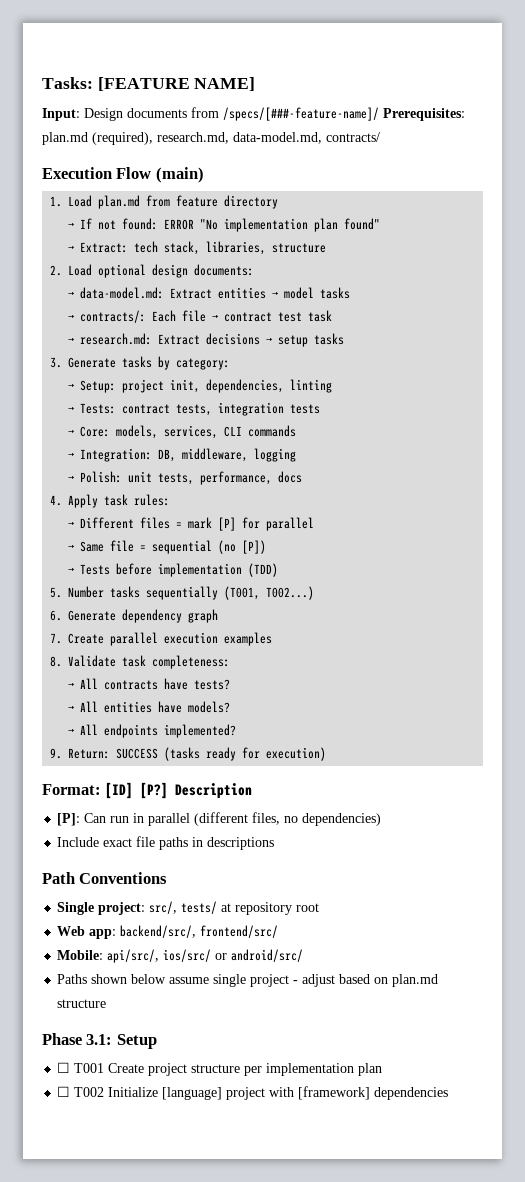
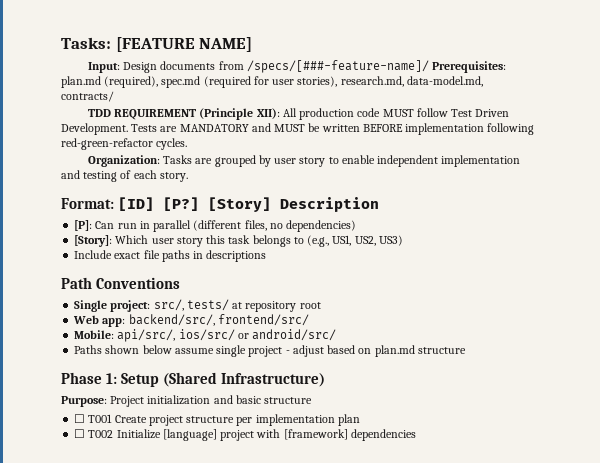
[157,132,380,144] [42,167,204,183] [50,195,279,209] [68,218,381,232] [68,241,327,255] [50,264,255,278] [68,287,351,299] [68,310,333,323] [68,333,345,347] [50,356,231,370] [68,379,333,393] [68,402,321,416] [68,425,297,439] [68,448,297,462] [68,471,303,485] [50,494,171,508] [68,517,315,531] [68,540,267,554] [68,563,279,577] [50,586,315,600] [50,609,219,623] [50,632,273,646] [50,655,231,669] [68,678,231,690] [68,701,231,713] [68,724,237,738] [50,747,327,761] research.md, data-model.md, contracts/ // Execution Flow (main) // 1. Load plan.md from feature directory // → If not found: ERROR "No implementation plan found" // → Extract: tech stack, libraries, structure // 2. Load optional design documents: // → data-model.md: Extract entities → model tasks // → contracts/: Each file → contract test task // → research.md: Extract decisions → setup tasks // 3. Generate tasks by category: // → Setup: project init, dependencies, linting // → Tests: contract tests, integration tests // → Core: models, services, CLI commands // → Integration: DB, middleware, logging // → Polish: unit tests, performance, docs // 4. Apply task rules: // → Different files = mark [P] for parallel // → Same file = sequential (no [P]) // → Tests before implementation (TDD) // 5. Number tasks sequentially (T001, T002...) // 6. Generate dependency graph // 7. Create parallel execution examples // 8. Validate task completeness: // → All contracts have tests? // → All entities have models? // → All endpoints implemented? // 9. Return: SUCCESS (tasks ready for execution) -> [161,76,483,88] [61,91,114,102] [87,108,510,120] [61,123,535,135] [61,138,188,150] [87,155,521,167] [61,170,188,182] spec.md (required for user stories), research.md, data-model.md, contracts/ // TDD REQUIREMENT (Principle XII): All production code MUST follow Test Driven Development. Tests are MANDATORY and MUST be written BEFORE implementation following red-green-refactor cycles. // Organization: Tasks are grouped by user story to enable independent implementation and testing of each story.
(169, 790) none -> [208,197,272,212] [Story]
(382, 819) none -> [74,235,403,247] // [Story]: Which user story this task belongs to (e.g., US1, US2, US3)
[86,1034,113,1045] 3.1: -> [106,373,118,384] 1:
(157, 1041) none -> [163,372,326,387] [61,395,313,407] (Shared Infrastructure) // Purpose: Project initialization and basic structure

